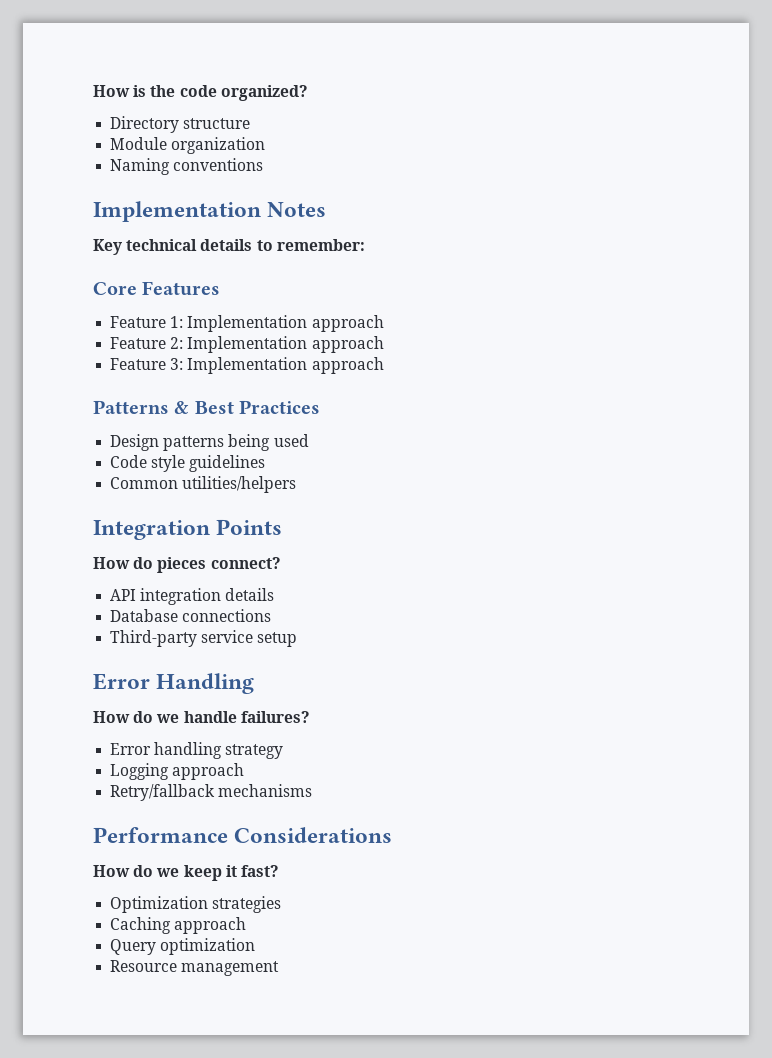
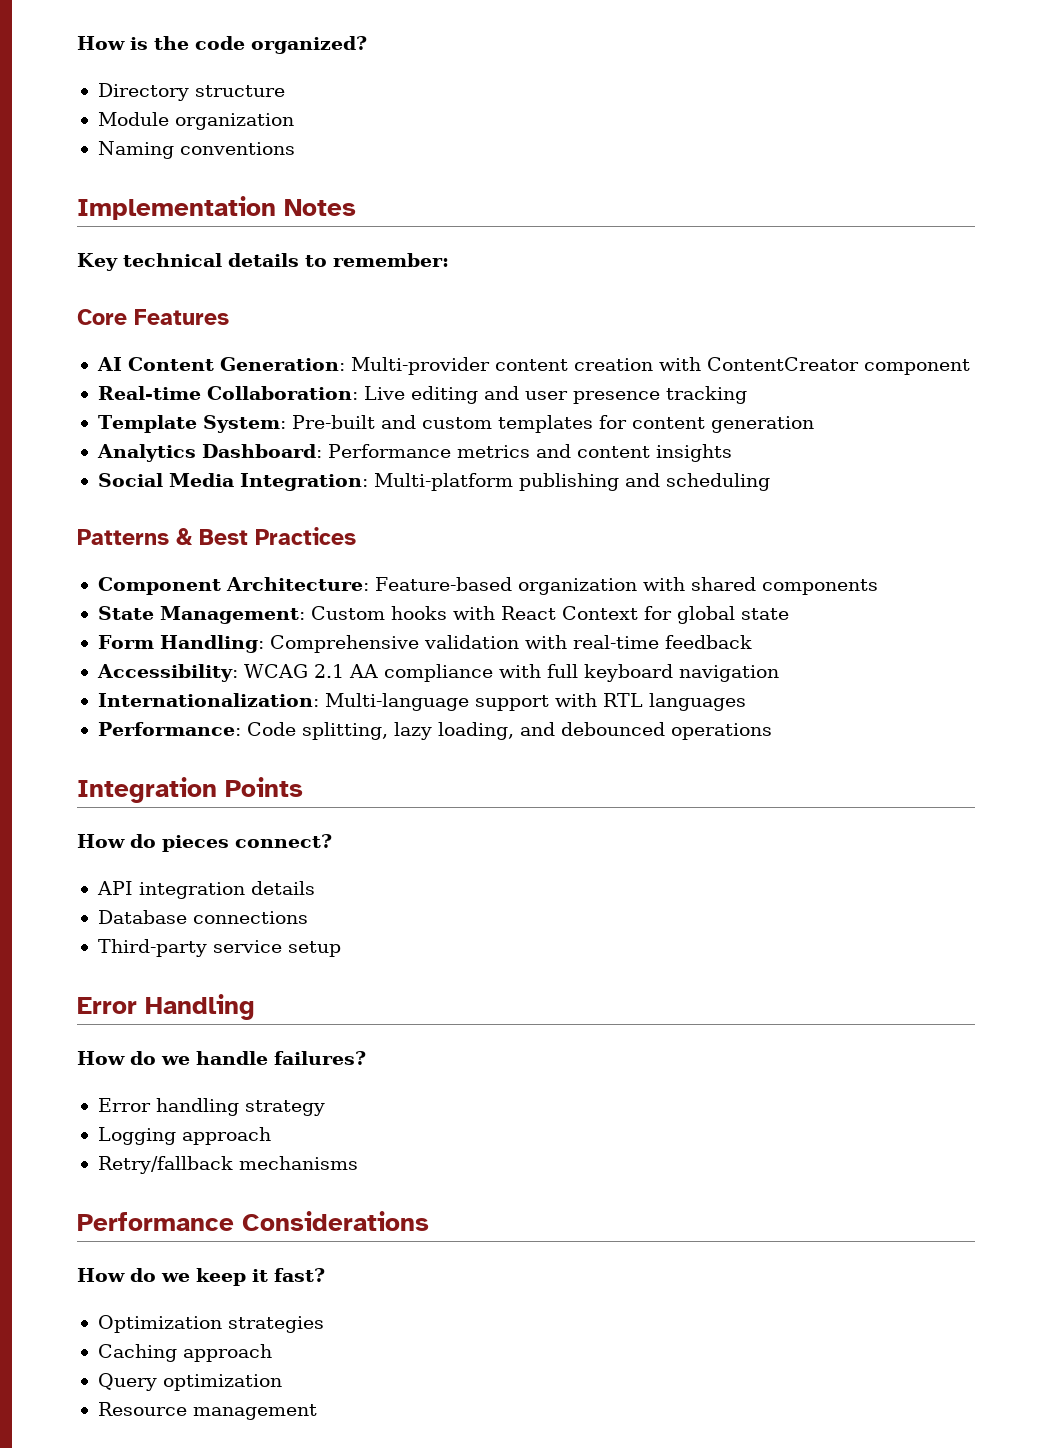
[110,315,384,332] [110,336,384,353] [110,357,384,374] [93,400,321,414] [110,434,309,451] [110,455,266,472] [110,476,297,493] Feature 1: Implementation approach // Feature 2: Implementation approach // Feature 3: Implementation approach // Patterns & Best Practices // Design patterns being used // Code style guidelines // Common utilities/helpers -> [96,357,970,375] [97,386,747,404] [97,415,814,433] [96,444,732,462] [97,473,770,491] [77,527,356,545] [97,577,878,595] [97,606,789,624] [97,635,752,653] [96,664,779,682] [97,693,746,711] [97,722,772,740] AI Content Generation: Multi-provider content creation with ContentCreator component // Real-time Collaboration: Live editing and user presence tracking // Template System: Pre-built and custom templates for content generation // Analytics Dashboard: Performance metrics and content insights // Social Media Integration: Multi-platform publishing and scheduling // Patterns & Best Practices // Component Architecture: Feature-based organization with shared components // State Management: Custom hooks with React Context for global state // Form Handling: Comprehensive validation with real-time feedback // Accessibility: WCAG 2.1 AA compliance with full keyboard navigation // Internationalization: Multi-language support with RTL languages // Performance: Code splitting, lazy loading, and debounced operations

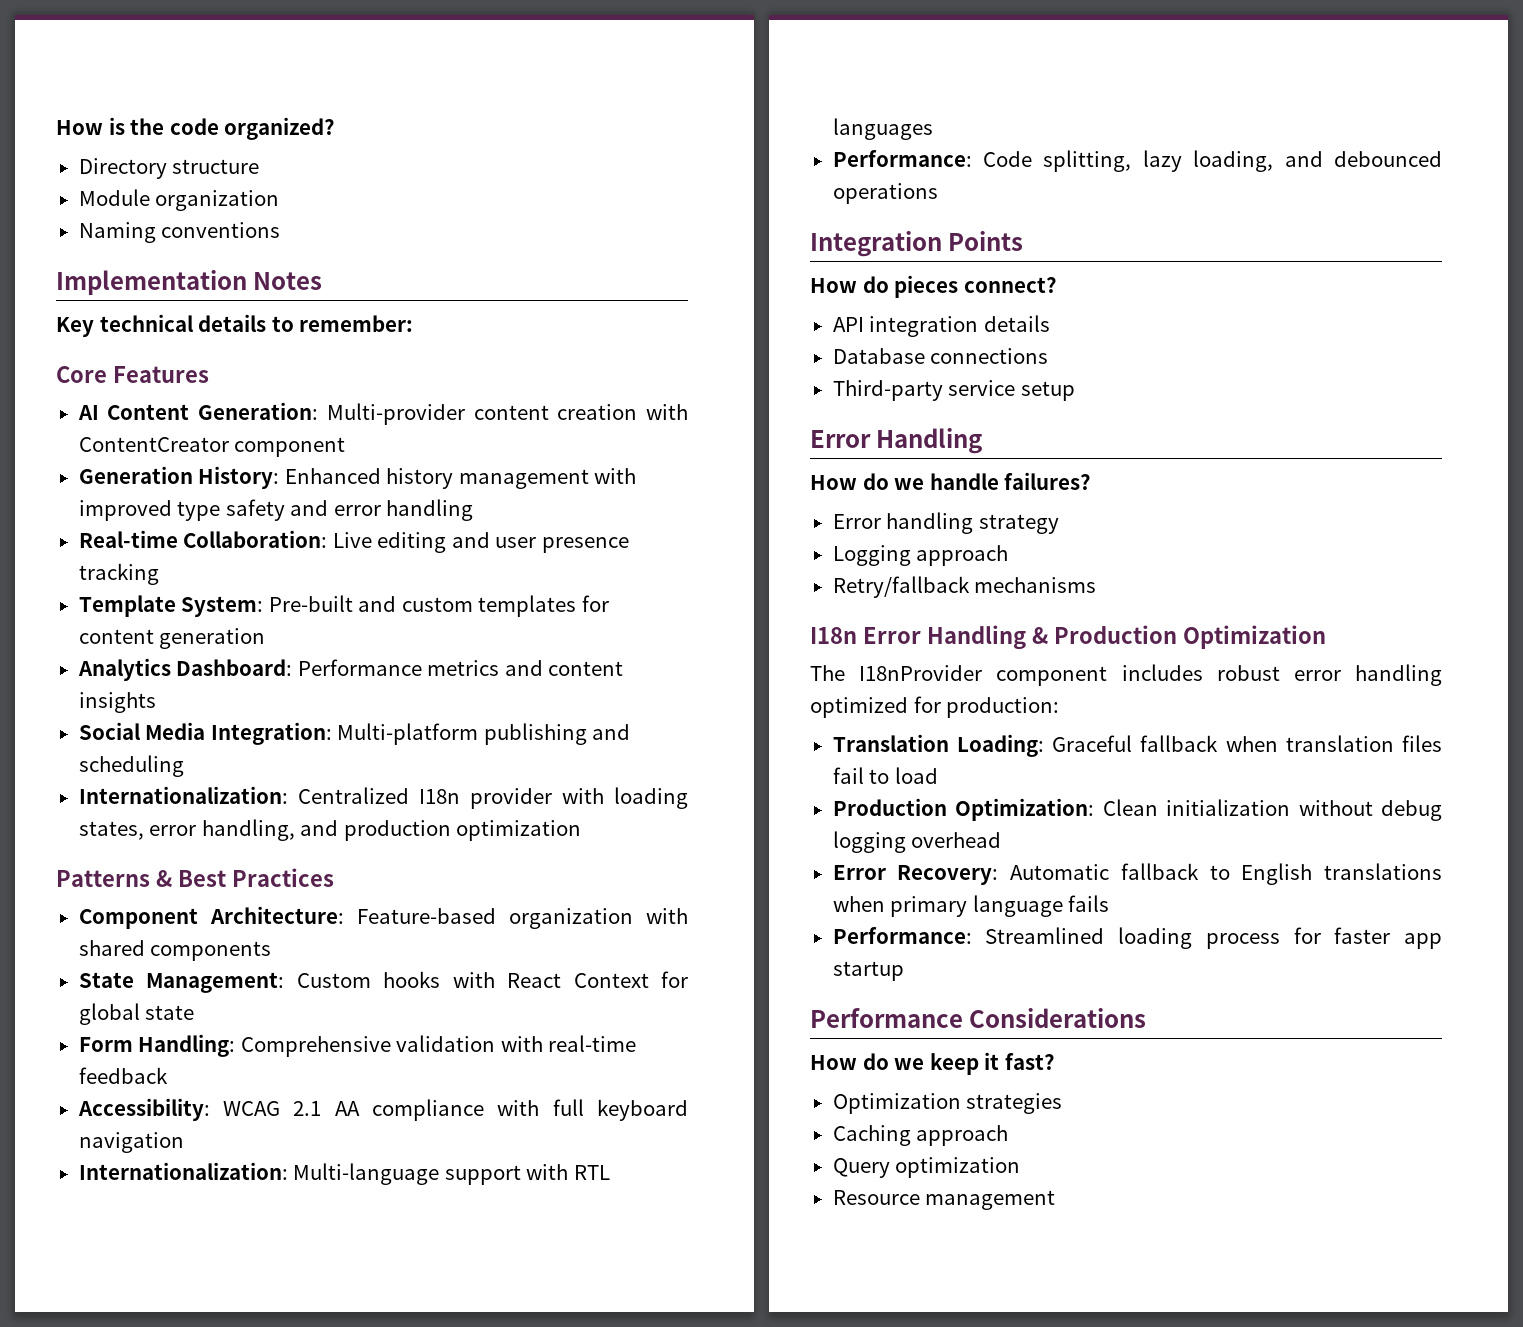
(970, 367) none -> [78,466,637,489] [78,499,474,521] // Generation History: Enhanced history management with improved type safety and error handling
(770, 482) none -> [78,786,689,809] [78,819,582,841] // Internationalization: Centralized I18n provider with loading states, error handling, and production optimization
(358, 1163) none -> [810,625,1326,650] [810,664,1442,686] [810,696,1060,718] [832,734,1442,757] [832,767,938,784] [832,798,1442,821] [832,831,1002,853] [832,863,1442,885] [832,895,1110,917] [832,927,1442,949] [832,961,904,981] // I18n Error Handling & Production Optimization // The I18nProvider component includes robust error handling optimized for production: // Translation Loading: Graceful fallback when translation files fail to load // Production Optimization: Clean initialization without debug logging overhead // Error Recovery: Automatic fallback to English translations when primary language fails // Performance: Streamlined loading process for faster app startup

